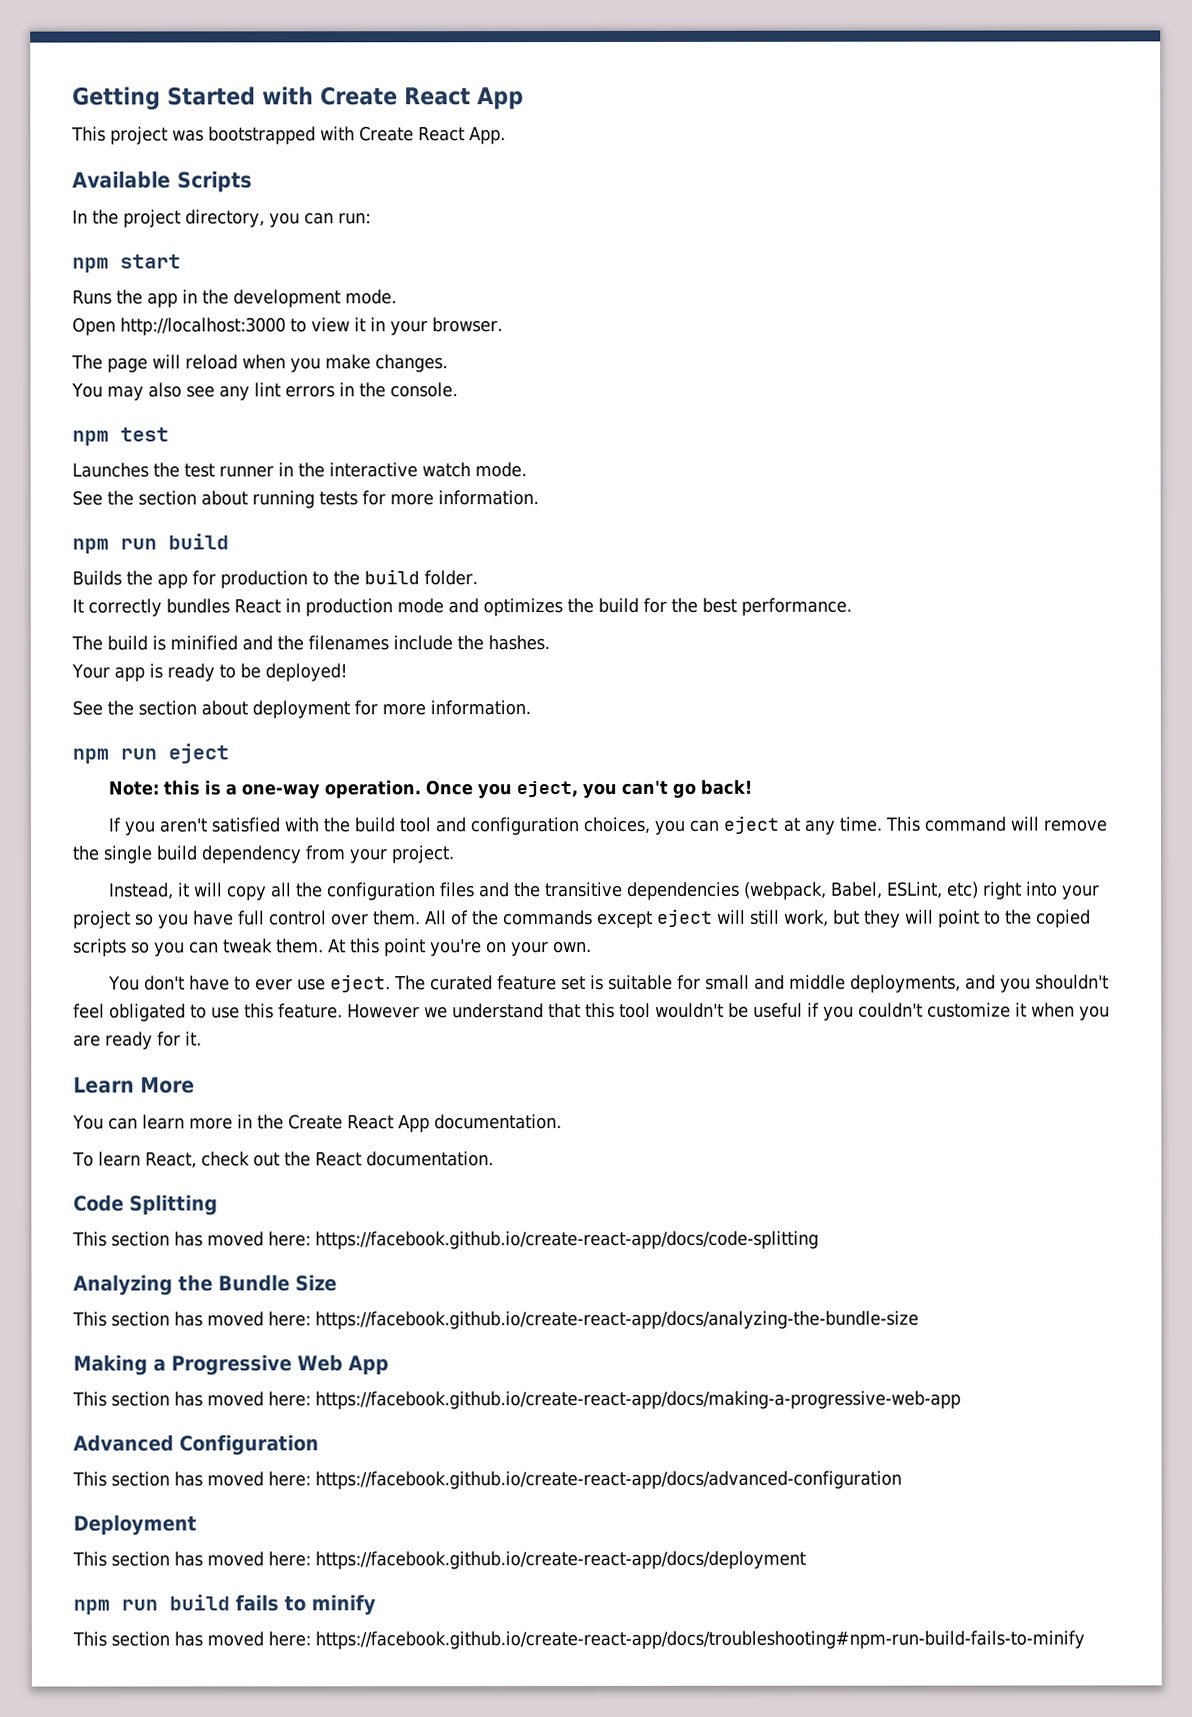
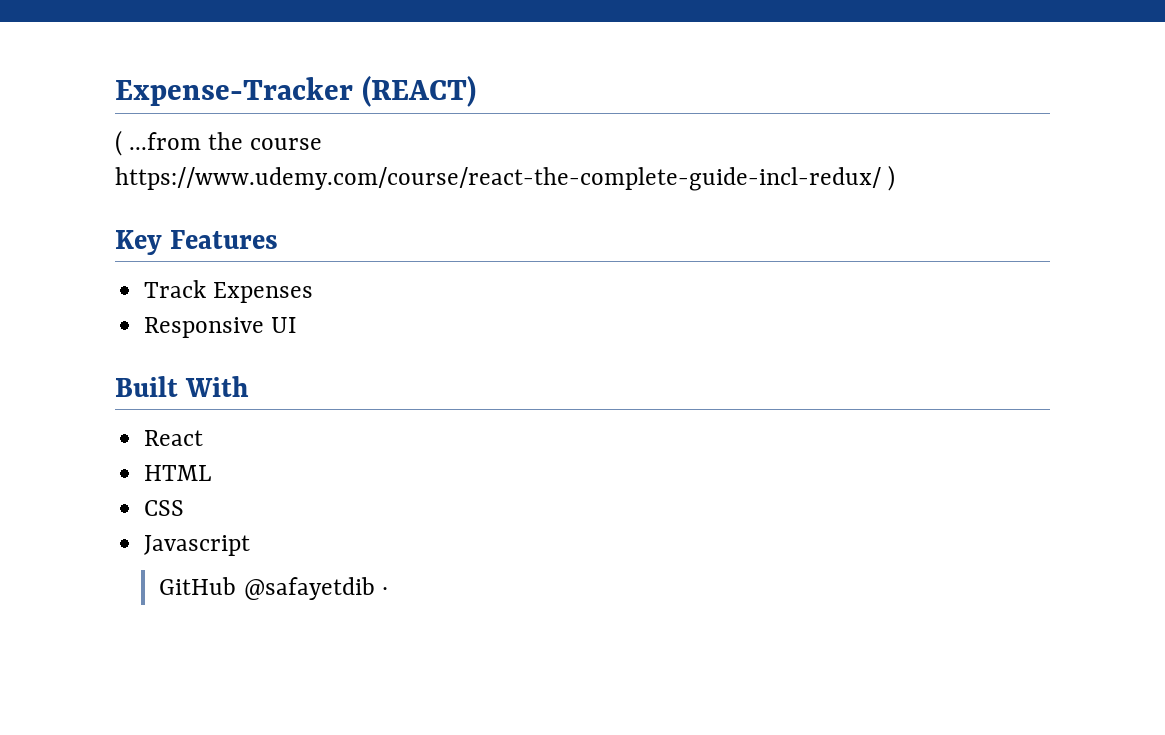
[72,86,524,110] [71,126,506,145] [72,171,252,193] [72,209,371,228] [72,254,181,273] [72,289,397,308] [72,317,503,336] [71,354,448,373] [71,382,458,401] [72,427,169,446] [72,462,527,478] [72,490,539,509] [72,533,229,554] [72,569,478,589] [72,597,852,617] [71,635,550,651] [71,663,347,682] [72,700,531,719] [72,743,229,764] [107,779,752,799] [107,815,1107,836] [72,845,455,864] [108,881,1100,901] [73,908,1091,929] [73,938,592,957] [107,974,1109,993] [73,1002,1110,1022] [73,1031,202,1050] [73,1076,195,1094] [72,1114,562,1133] [72,1151,494,1169] [73,1194,218,1216] [72,1230,819,1250] [73,1274,337,1296] [72,1310,919,1330] [73,1354,389,1376] [72,1390,961,1410] [73,1434,319,1456] [72,1470,902,1490] [73,1514,197,1536] [72,1550,806,1570] [73,1594,376,1616] [72,1630,1085,1650] Getting Started with Create React App // This project was bootstrapped with Create React App. // Available Scripts // In the project directory, you can run: // npm start // Runs the app in the development mode. // Open http://localhost:3000 to view it in your browser. // The page will reload when you make changes. // You may also see any lint errors in the console. // npm test // Launches the test runner in the interactive watch mode. // See the section about running tests for more information. // npm run build // Builds the app for production to the build folder. // It correctly bundles React in production mode and optimizes the build for the best performance. // The build is minified and the filenames include the hashes. // Your app is ready to be deployed! // See the section about deployment for more information. // npm run eject // Note: this is a one-way operation. Once you eject, you can't go back! // If you aren't satisfied with the build tool and configuration choices, you can eject at any time. This command will remove the single build dependency from your project. // Instead, it will copy all the configuration files and the transitive dependencies (webpack, Babel, ESLint, etc) right into your project so you have full control over them. All of the commands except eject will still work, but they will point to the copied scripts so you can tweak them. At this point you're on your own. // You don't have to ever use eject. The curated feature set is suitable for small and middle deployments, and you shouldn't feel obligated to use this feature. However we understand that this tool wouldn't be useful if you couldn't customize it when you are ready for it. // Learn More // You can learn more in the Create React App documentation. // To learn React, check out the React documentation. // Code Splitting // This section has moved here: https://facebook.github.io/create-react-app/docs/code-splitting // Analyzing the Bundle Size // This section has moved here: https://facebook.github.io/create-react-app/docs/analyzing-the-bundle-size // Making a Progressive Web App // This section has moved here: https://facebook.github.io/create-react-app/docs/making-a-progressive-web-app // Advanced Configuration // This section has moved here: https://facebook.github.io/create-react-app/docs/advanced-configuration // Deployment // This section has moved here: https://facebook.github.io/create-react-app/docs/deployment // npm run build fails to minify // This section has moved here: https://facebook.github.io/create-react-app/docs/troubleshooting#npm-run-build-fails-to-minify -> [115,75,477,107] [115,130,323,156] [115,165,896,191] [115,230,279,255] [144,280,314,303] [144,317,297,338] [115,376,250,397] [144,430,204,446] [144,465,212,481] [144,500,185,516] [144,535,251,556] [159,577,388,600] Expense-Tracker (REACT) // ( ...from the course https://www.udemy.com/course/react-the-complete-guide-incl-redux/ ) // Key Features // Track Expenses // Responsive UI // Built With // React // HTML // CSS // Javascript // GitHub @safayetdib ·

